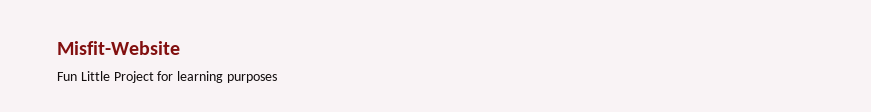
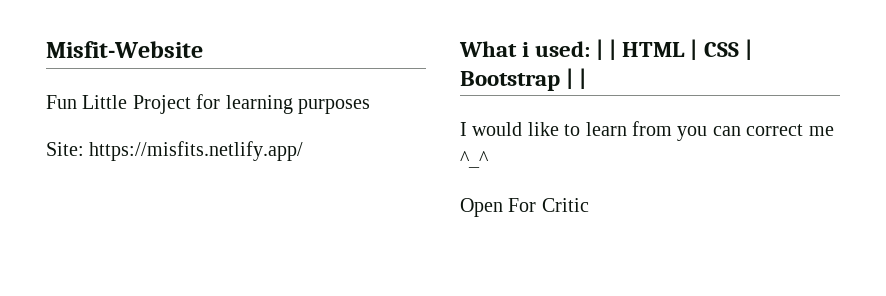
(277, 78) none -> [46,141,304,161] [459,39,752,60] [460,68,587,91] [460,121,834,141] [460,151,489,168] [460,198,589,217] // Site: https://misfits.netlify.app/ // What i used: | | HTML | CSS | Bootstrap | | // I would like to learn from you can correct me ^_^ // Open For Critic

